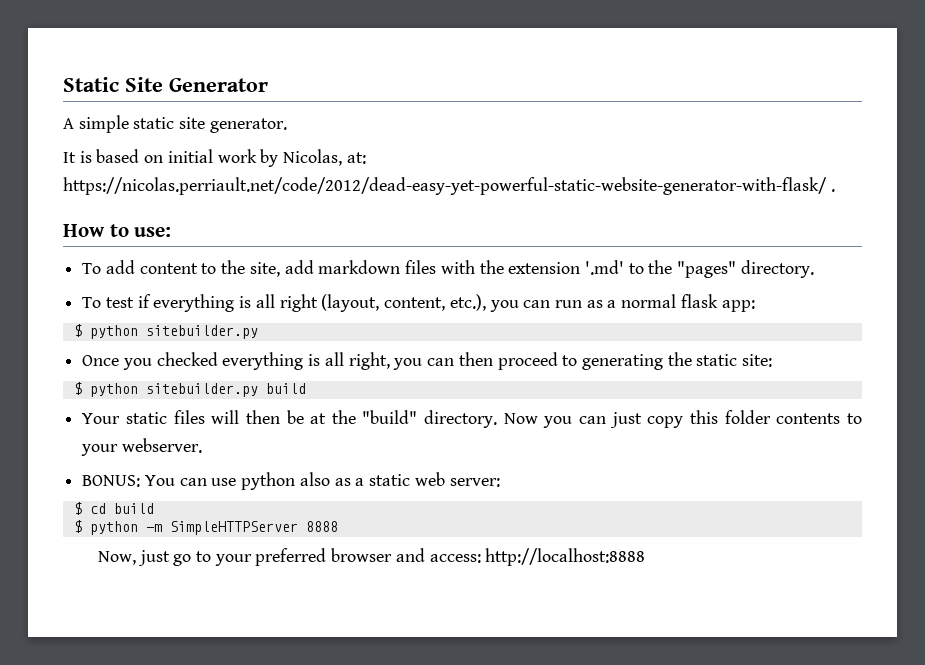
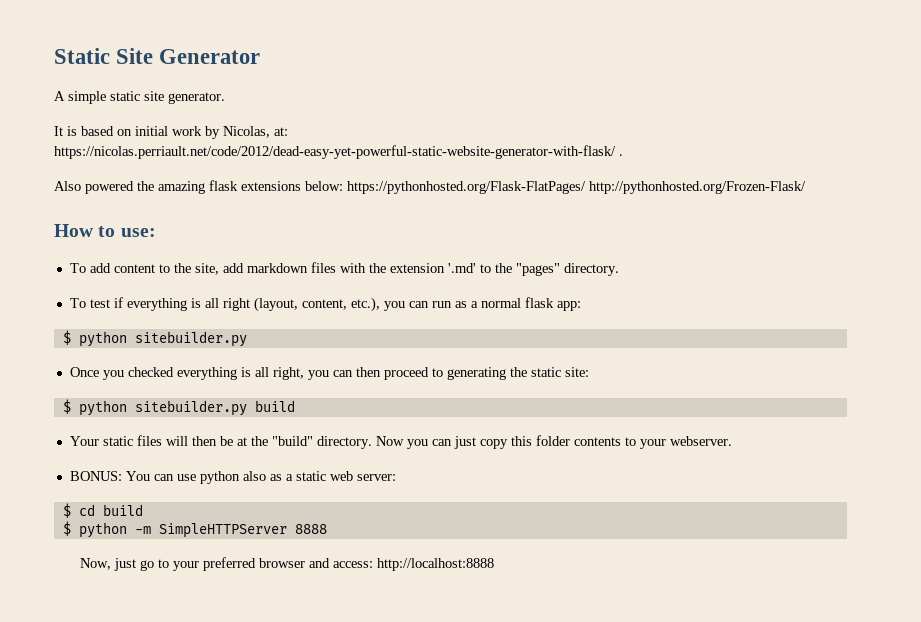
(835, 190) none -> [54,180,806,194] // Also powered the amazing flask extensions below: https://pythonhosted.org/Flask-FlatPages/ http://pythonhosted.org/Frozen-Flask/

